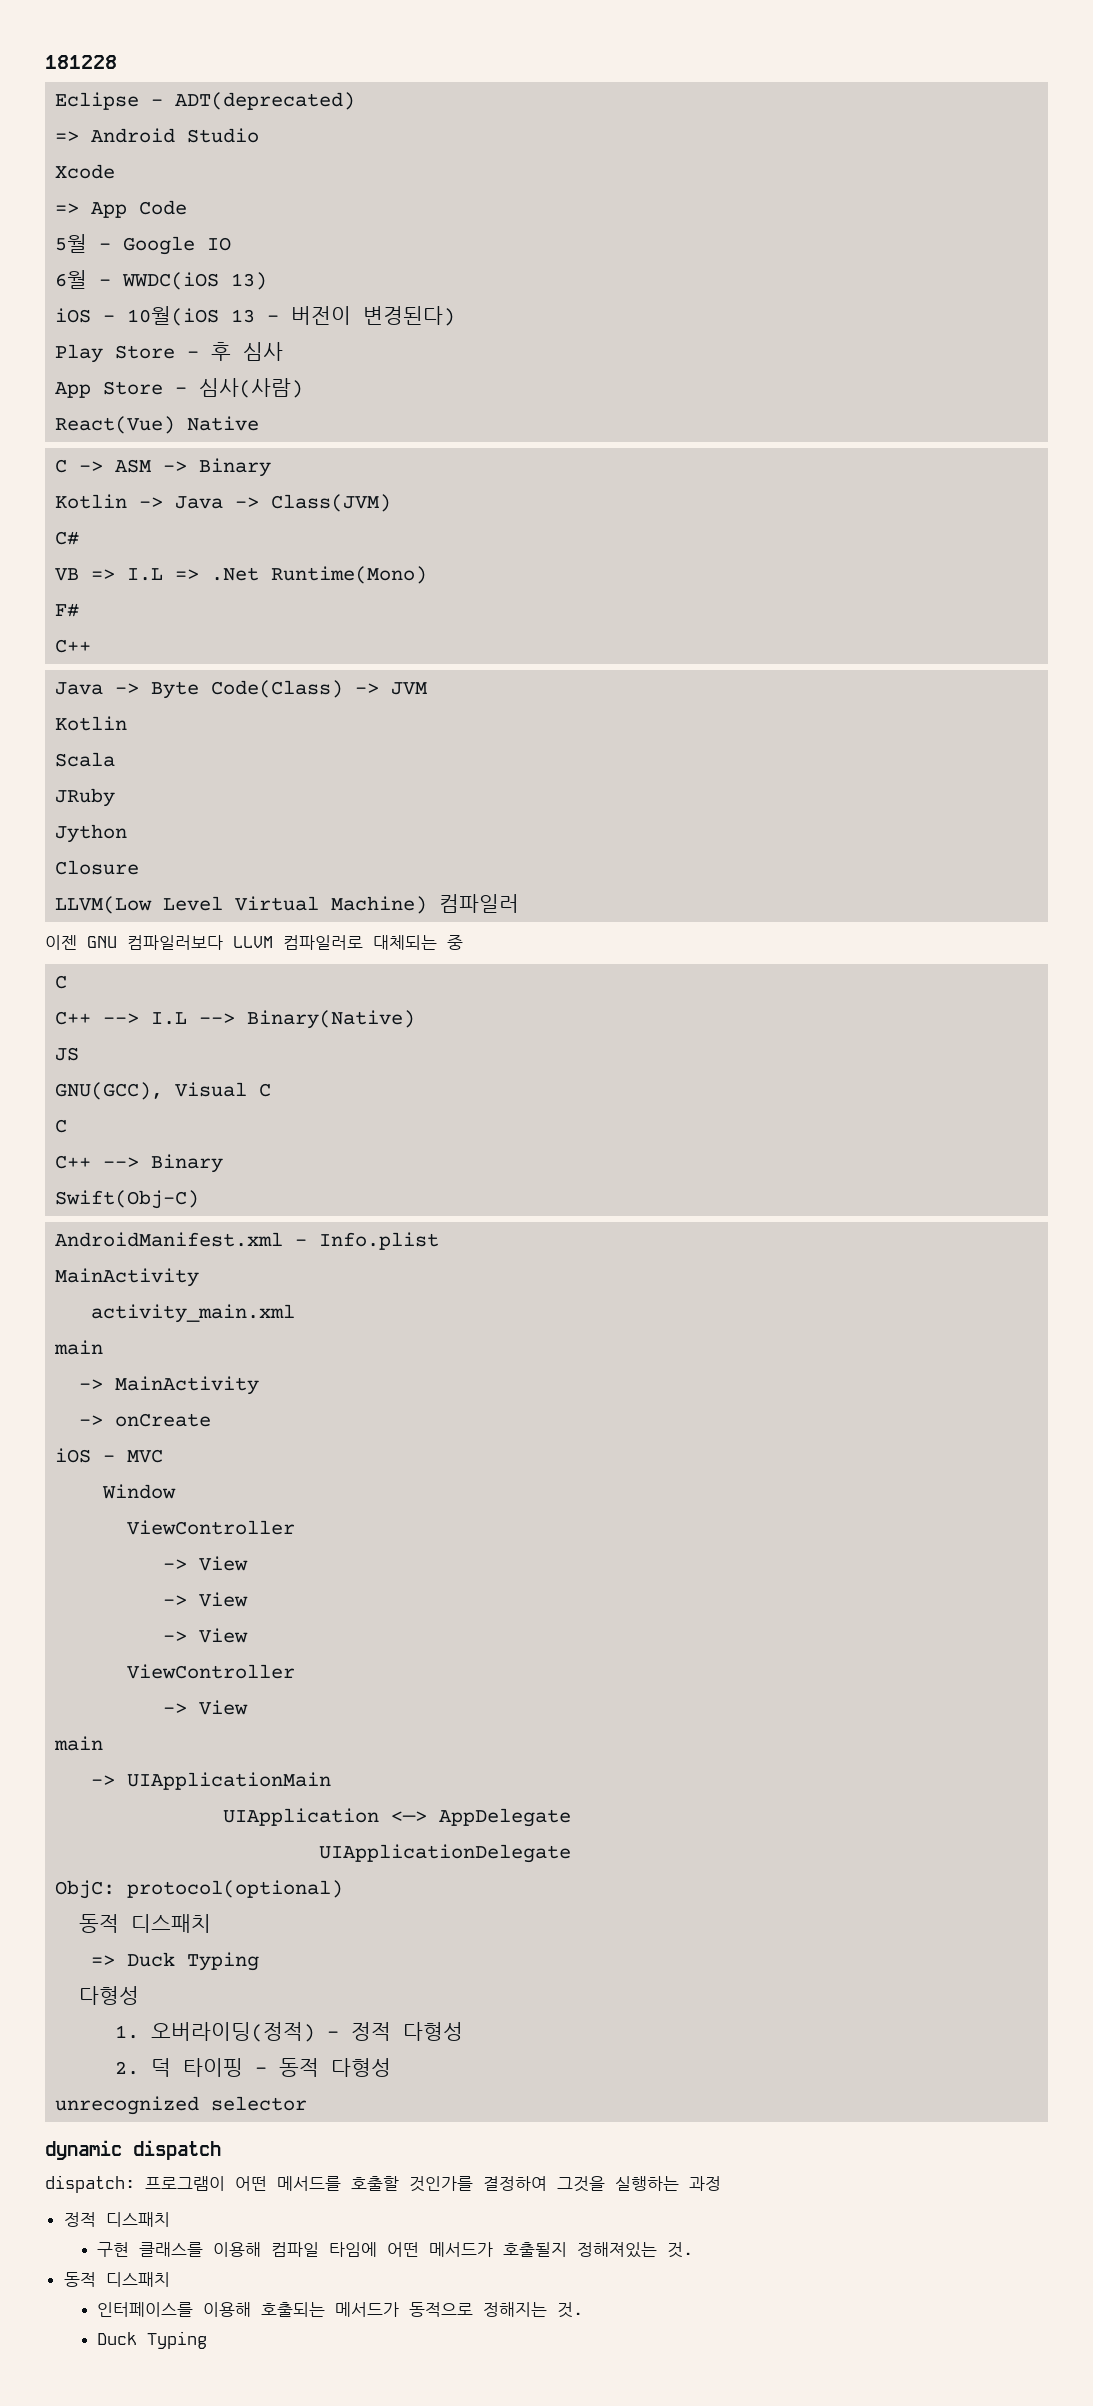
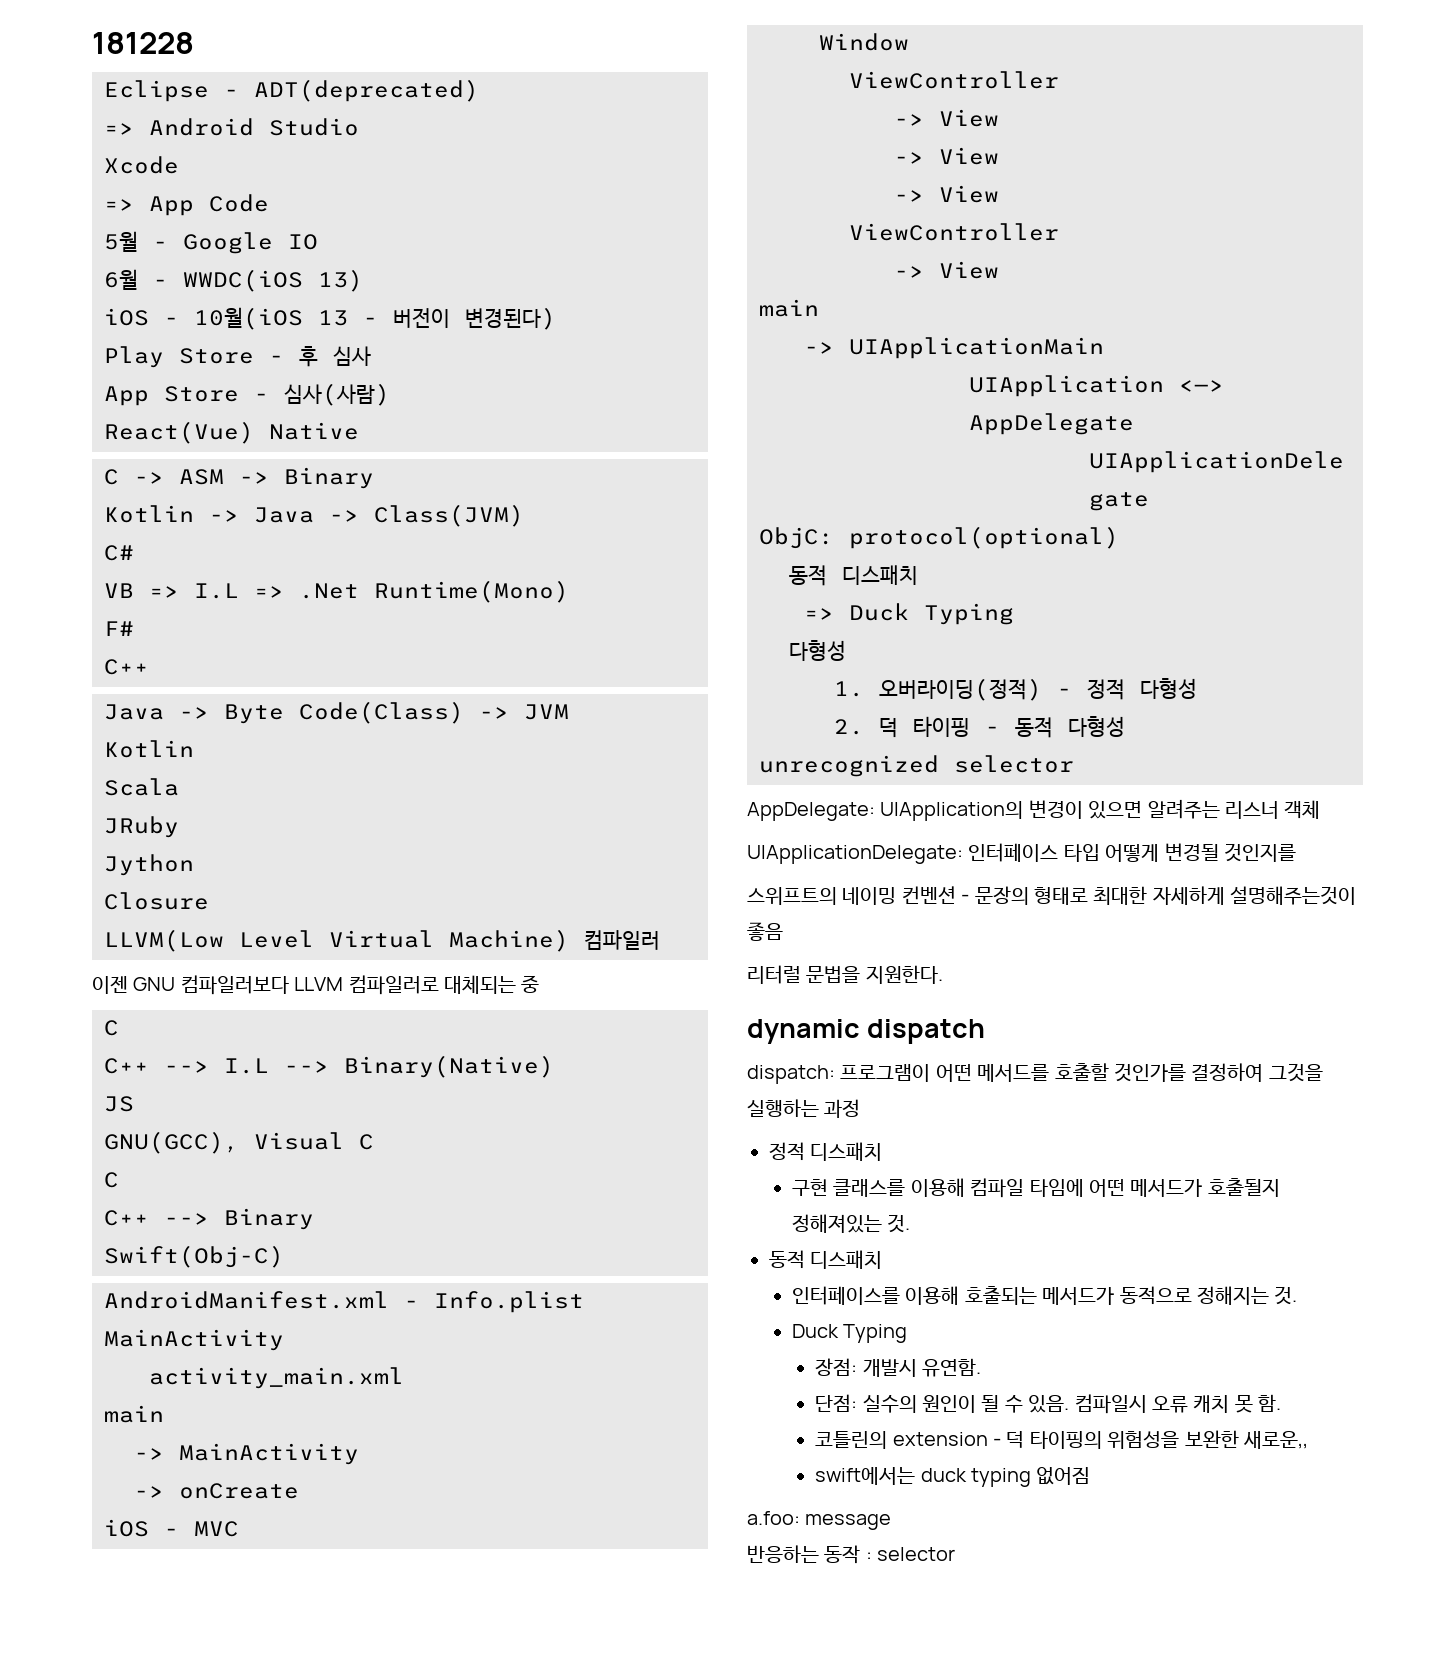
(308, 2103) none -> [747,799,1321,821] [747,843,1296,864] [747,886,1357,905] [747,922,783,941] [747,965,943,984] // AppDelegate: UIApplication의 변경이 있으면 알려주는 리스너 객체 // UIApplicationDelegate: 인터페이스 타입 어떻게 변경될 것인지를 // 스위프트의 네이밍 컨벤션 - 문장의 형태로 최대한 자세하게 설명해주는것이 좋음 // 리터럴 문법을 지원한다.
(207, 2340) none -> [815,1358,981,1377] [815,1394,1282,1414] [815,1430,1308,1449] [815,1467,1091,1487] [747,1511,892,1530] [747,1545,956,1564] // 장점: 개발시 유연함. // 단점: 실수의 원인이 될 수 있음. 컴파일시 오류 캐치 못 함. // 코틀린의 extension - 덕 타이핑의 위험성을 보완한 새로운,, // swift에서는 duck typing 없어짐 // a.foo: message // 반응하는 동작 : selector

